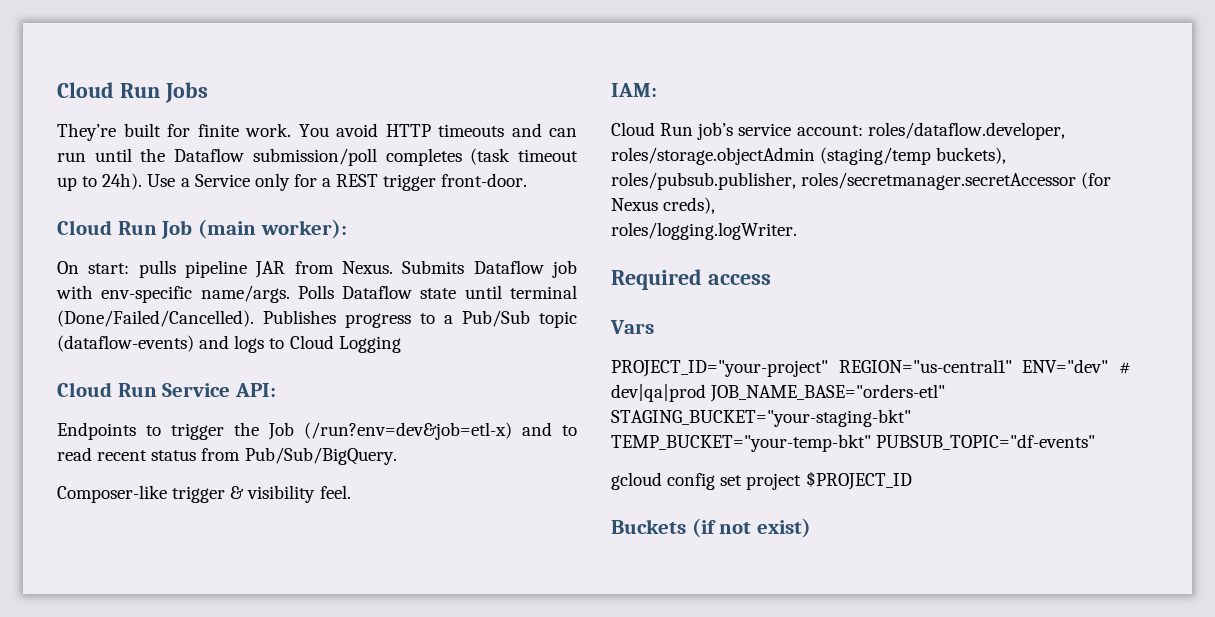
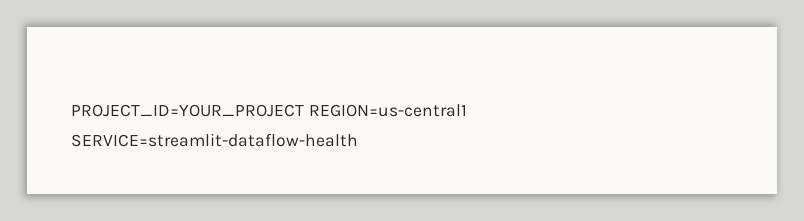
[57,82,208,103] [57,123,577,141] [57,148,578,166] [57,173,528,191] [57,219,347,239] [57,260,577,278] [56,285,577,303] [57,310,577,328] [57,335,401,353] [57,382,277,397] [57,422,577,440] [57,447,397,465] [57,485,351,503] [611,83,657,97] [611,122,1065,140] [611,147,1007,165] [611,172,1112,190] [611,197,716,214] [611,222,797,240] [611,269,771,290] [610,320,654,334] [611,359,1131,377] [611,384,946,402] [611,409,911,427] [611,434,1096,452] [611,471,912,490] [611,518,812,538] Cloud Run Jobs // They’re built for finite work. You avoid HTTP timeouts and can run until the Dataflow submission/poll completes (task timeout up to 24h). Use a Service only for a REST trigger front-door. // Cloud Run Job (main worker): // On start: pulls pipeline JAR from Nexus. Submits Dataflow job with env-specific name/args. Polls Dataflow state until terminal (Done/Failed/Cancelled). Publishes progress to a Pub/Sub topic (dataflow-events) and logs to Cloud Logging // Cloud Run Service API: // Endpoints to trigger the Job (/run?env=dev&job=etl-x) and to read recent status from Pub/Sub/BigQuery. // Composer-like trigger & visibility feel. // IAM: // Cloud Run job’s service account: roles/dataflow.developer, roles/storage.objectAdmin (staging/temp buckets), roles/pubsub.publisher, roles/secretmanager.secretAccessor (for Nexus creds), // roles/logging.logWriter. // Required access // Vars // PROJECT_ID="your-project" REGION="us-central1" ENV="dev" # dev|qa|prod JOB_NAME_BASE="orders-etl" STAGING_BUCKET="your-staging-bkt" TEMP_BUCKET="your-temp-bkt" PUBSUB_TOPIC="df-events" // gcloud config set project $PROJECT_ID // Buckets (if not exist) -> [71,104,467,117] [71,133,358,147] PROJECT_ID=YOUR_PROJECT REGION=us-central1 SERVICE=streamlit-dataflow-health

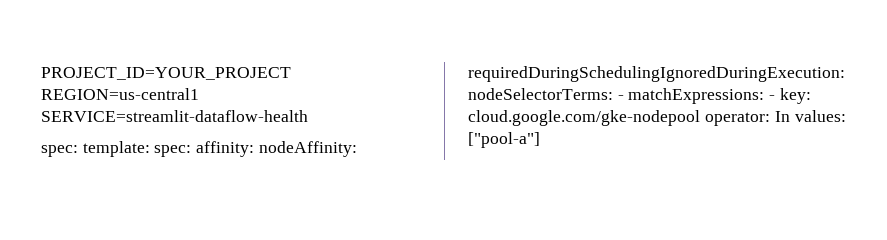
(358, 140) none -> [41,141,357,157] [468,66,845,82] [468,88,811,104] [468,110,846,126] [468,132,540,148] // spec: template: spec: affinity: nodeAffinity: requiredDuringSchedulingIgnoredDuringExecution: nodeSelectorTerms: - matchExpressions: - key: cloud.google.com/gke-nodepool operator: In values: ["pool-a"]

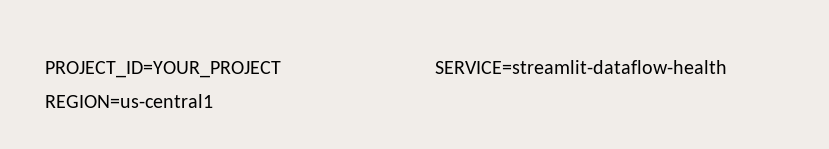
[41,141,357,157] [468,66,845,82] [468,88,811,104] [468,110,846,126] [468,132,540,148] // spec: template: spec: affinity: nodeAffinity: requiredDuringSchedulingIgnoredDuringExecution: nodeSelectorTerms: - matchExpressions: - key: cloud.google.com/gke-nodepool operator: In values: ["pool-a"] -> (727, 67) none

